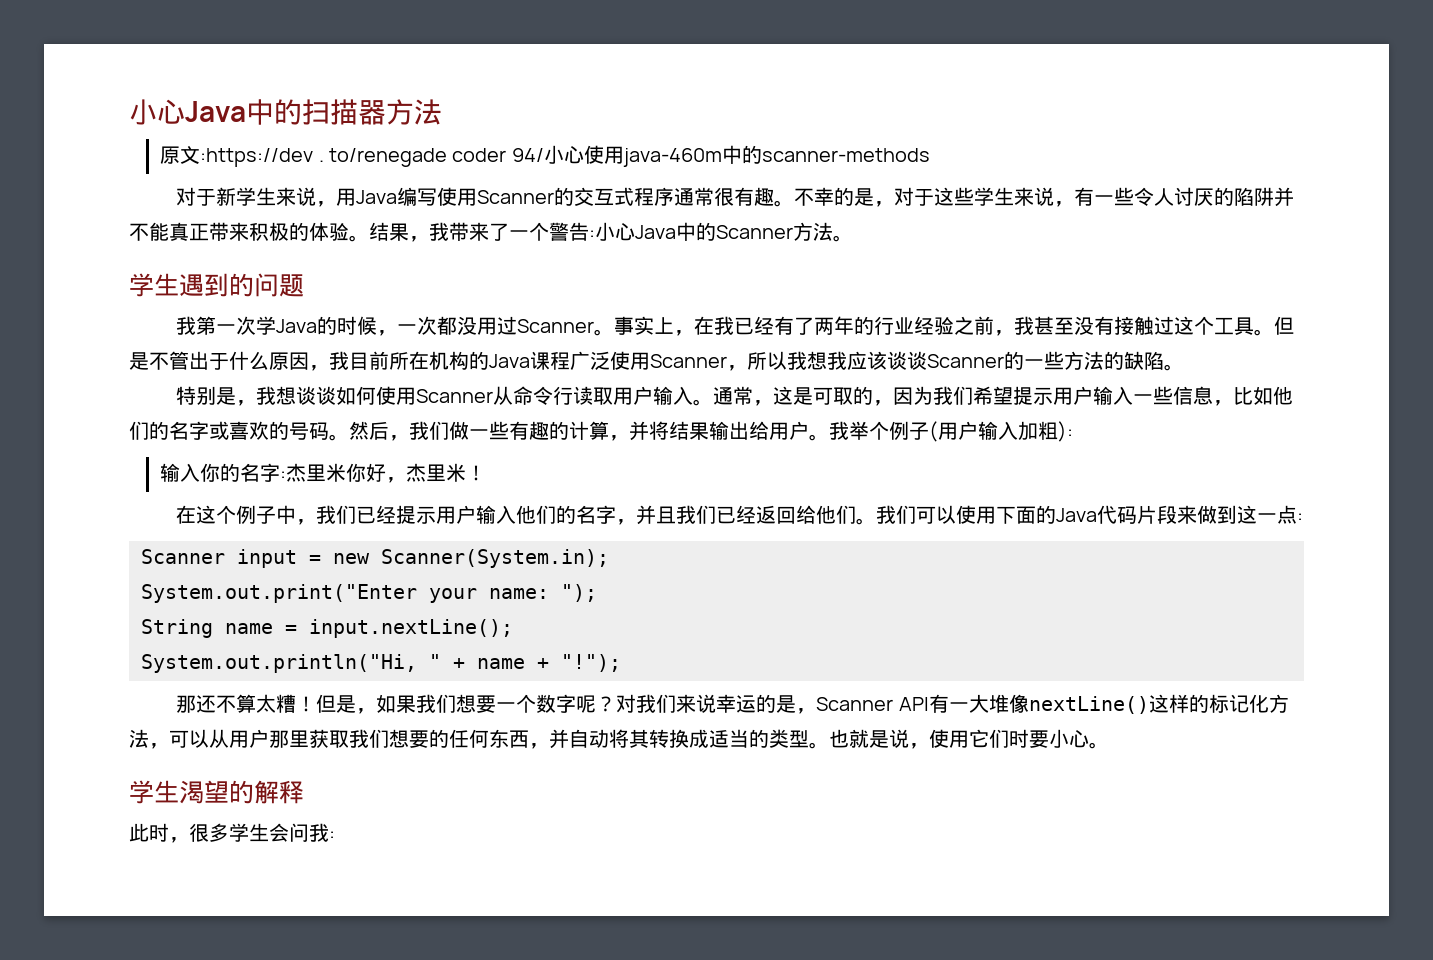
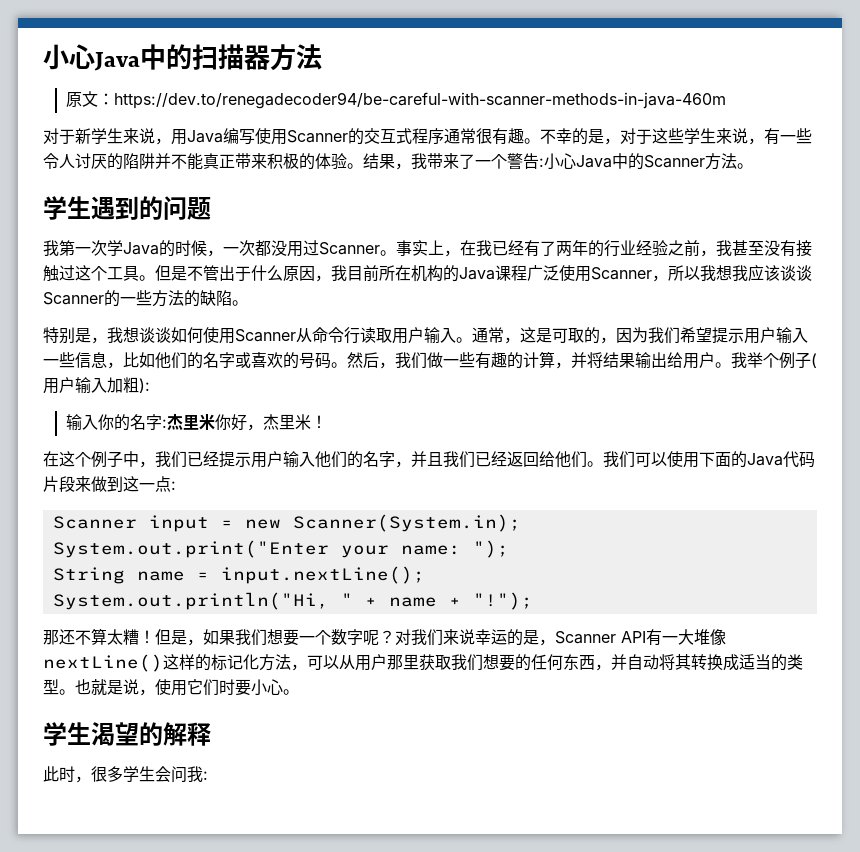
[200,145,930,167] :https://dev . to/renegade coder 94/小心使用java-460m中的scanner-methods -> [97,92,726,109] ：https://dev.to/renegadecoder94/be-careful-with-scanner-methods-in-java-460m

